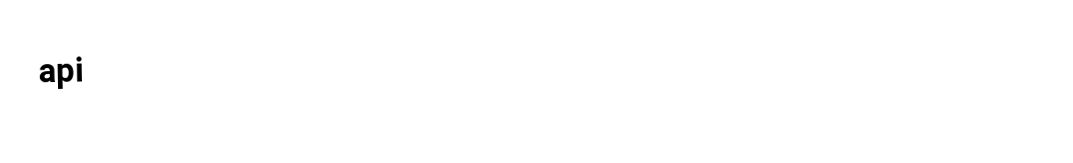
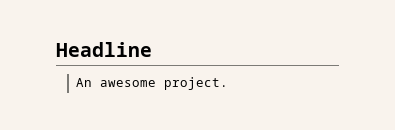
[38,56,85,90] api -> [56,42,152,57] [75,77,228,90] Headline // An awesome project.

